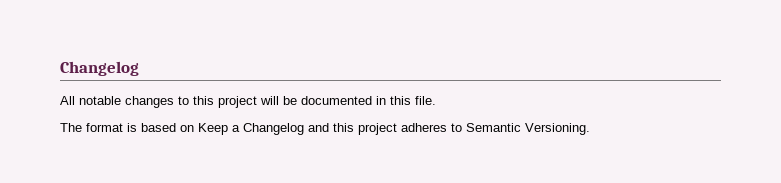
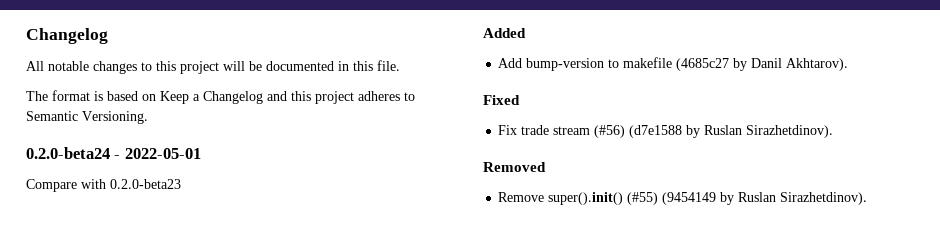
(590, 129) none -> [26,147,201,159] [26,179,181,192] [483,28,526,38] [498,57,849,71] [483,95,520,105] [498,125,834,138] [483,162,546,172] [498,192,868,205] // 0.2.0-beta24 - 2022-05-01 // Compare with 0.2.0-beta23 // Added // Add bump-version to makefile (4685c27 by Danil Akhtarov). // Fixed // Fix trade stream (#56) (d7e1588 by Ruslan Sirazhetdinov). // Removed // Remove super().init() (#55) (9454149 by Ruslan Sirazhetdinov).

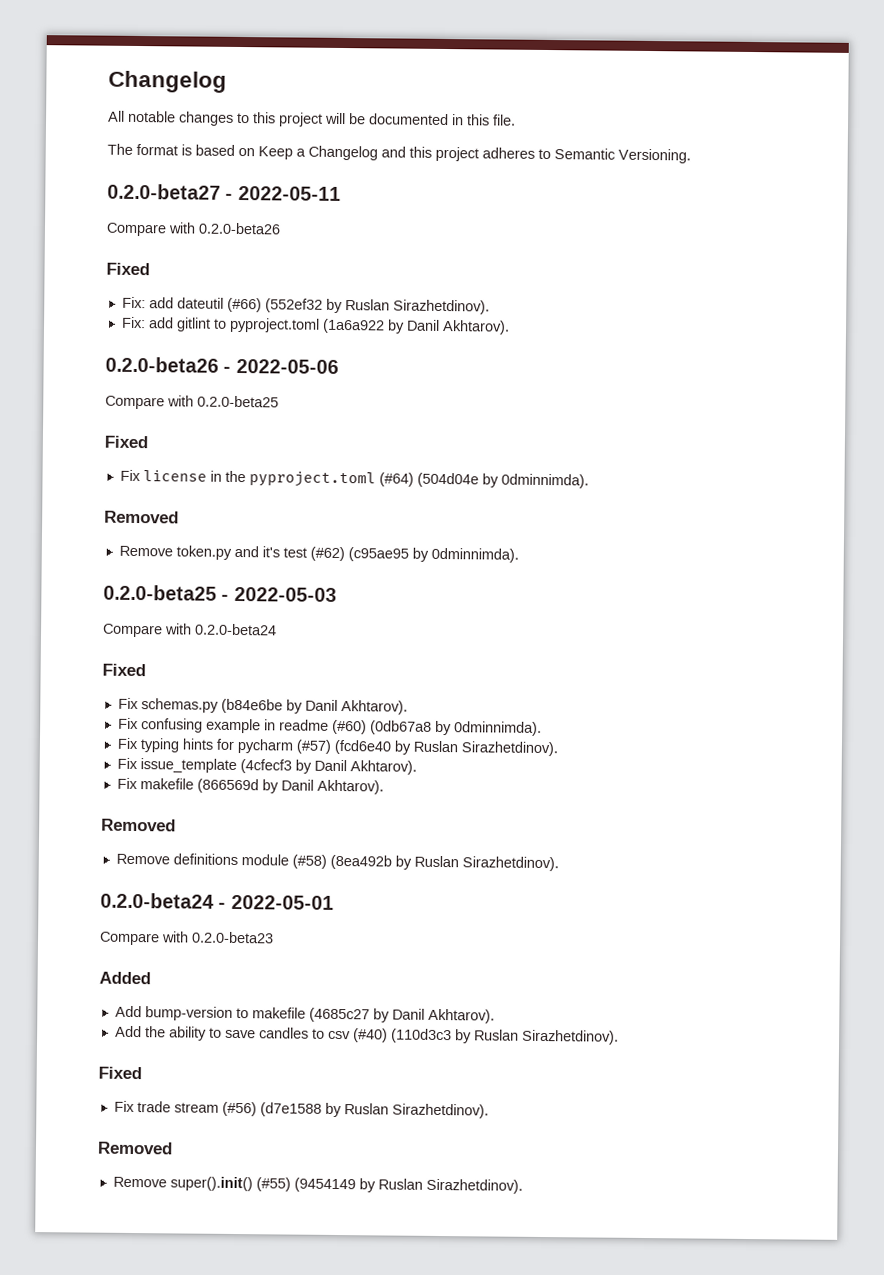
(148, 117) none -> [107,183,341,201] [106,222,281,237] [106,262,150,276] [121,296,490,315] [121,316,510,335] [105,356,339,374] [105,395,279,410] [104,435,148,449] [119,469,589,489] [104,510,179,524] [118,545,519,563] [103,584,337,602] [102,623,277,638] [102,663,146,677] [117,697,408,715] [117,717,542,736] [116,737,558,757] [116,757,417,775] [116,777,384,795] [101,818,176,832] [115,853,559,872] // 0.2.0-beta27 - 2022-05-11 // Compare with 0.2.0-beta26 // Fixed // Fix: add dateutil (#66) (552ef32 by Ruslan Sirazhetdinov). // Fix: add gitlint to pyproject.toml (1a6a922 by Danil Akhtarov). // 0.2.0-beta26 - 2022-05-06 // Compare with 0.2.0-beta25 // Fixed // Fix license in the pyproject.toml (#64) (504d04e by 0dminnimda). // Removed // Remove token.py and it's test (#62) (c95ae95 by 0dminnimda). // 0.2.0-beta25 - 2022-05-03 // Compare with 0.2.0-beta24 // Fixed // Fix schemas.py (b84e6be by Danil Akhtarov). // Fix confusing example in readme (#60) (0db67a8 by 0dminnimda). // Fix typing hints for pycharm (#57) (fcd6e40 by Ruslan Sirazhetdinov). // Fix issue_template (4cfecf3 by Danil Akhtarov). // Fix makefile (866569d by Danil Akhtarov). // Removed // Remove definitions module (#58) (8ea492b by Ruslan Sirazhetdinov).
(849, 64) none -> [114,1025,619,1045] // Add the ability to save candles to csv (#40) (110d3c3 by Ruslan Sirazhetdinov).

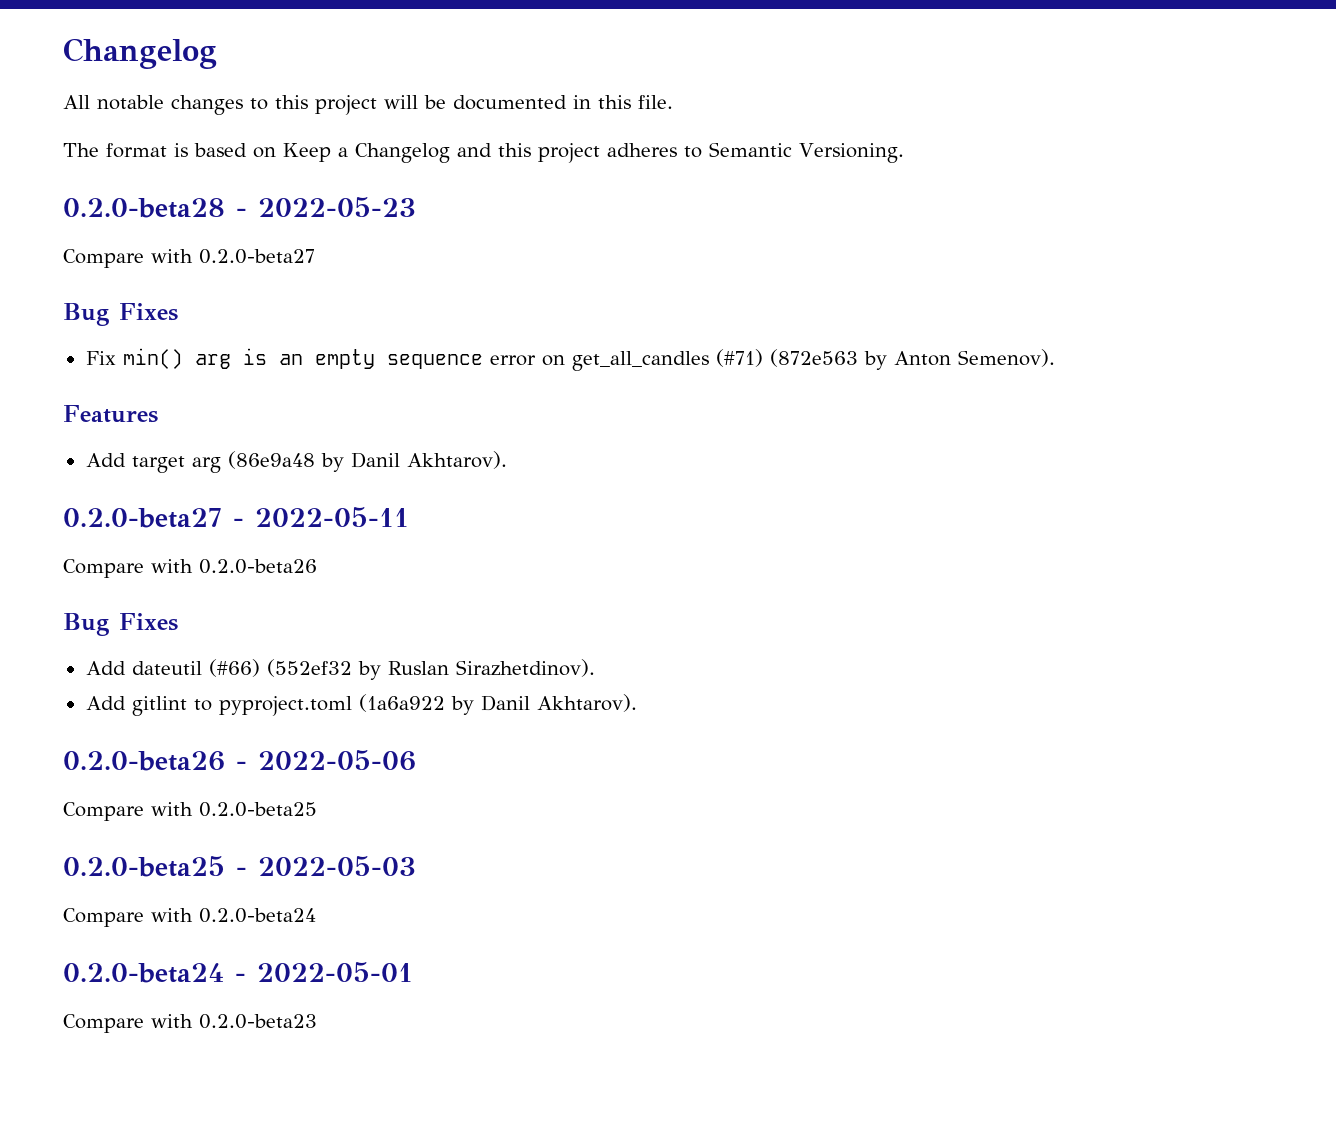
(691, 156) none -> [63,197,416,218] [63,249,315,268] [63,303,178,326] [85,348,1055,371] [63,405,158,423] [85,451,507,473] // 0.2.0-beta28 - 2022-05-23 // Compare with 0.2.0-beta27 // Bug Fixes // Fix min() arg is an empty sequence error on get_all_candles (#71) (872e563 by Anton Semenov). // Features // Add target arg (86e9a48 by Danil Akhtarov).
[106,262,150,276] [121,296,174,309] Fixed // Fix: add -> [63,613,178,636] [85,661,126,675] Bug Fixes // Add
[121,316,174,329] Fix: add -> [85,696,126,710] Add
[104,435,148,449] [119,469,589,489] [104,510,179,524] [118,545,519,563] // Fixed // Fix license in the pyproject.toml (#64) (504d04e by 0dminnimda). // Removed // Remove token.py and it's test (#62) (c95ae95 by 0dminnimda). -> (317, 809) none
[102,663,146,677] [117,697,408,715] [117,717,542,736] [116,737,558,757] [116,757,417,775] [116,777,384,795] [101,818,176,832] [115,853,559,872] // Fixed // Fix schemas.py (b84e6be by Danil Akhtarov). // Fix confusing example in readme (#60) (0db67a8 by 0dminnimda). // Fix typing hints for pycharm (#57) (fcd6e40 by Ruslan Sirazhetdinov). // Fix issue_template (4cfecf3 by Danil Akhtarov). // Fix makefile (866569d by Danil Akhtarov). // Removed // Remove definitions module (#58) (8ea492b by Ruslan Sirazhetdinov). -> (316, 915) none
[99,971,151,985] [114,1005,495,1024] [114,1025,619,1045] [98,1066,142,1080] [113,1100,489,1119] [97,1141,173,1155] [112,1176,523,1194] // Added // Add bump-version to makefile (4685c27 by Danil Akhtarov). // Add the ability to save candles to csv (#40) (110d3c3 by Ruslan Sirazhetdinov). // Fixed // Fix trade stream (#56) (d7e1588 by Ruslan Sirazhetdinov). // Removed // Remove super().init() (#55) (9454149 by Ruslan Sirazhetdinov). -> (317, 1021) none

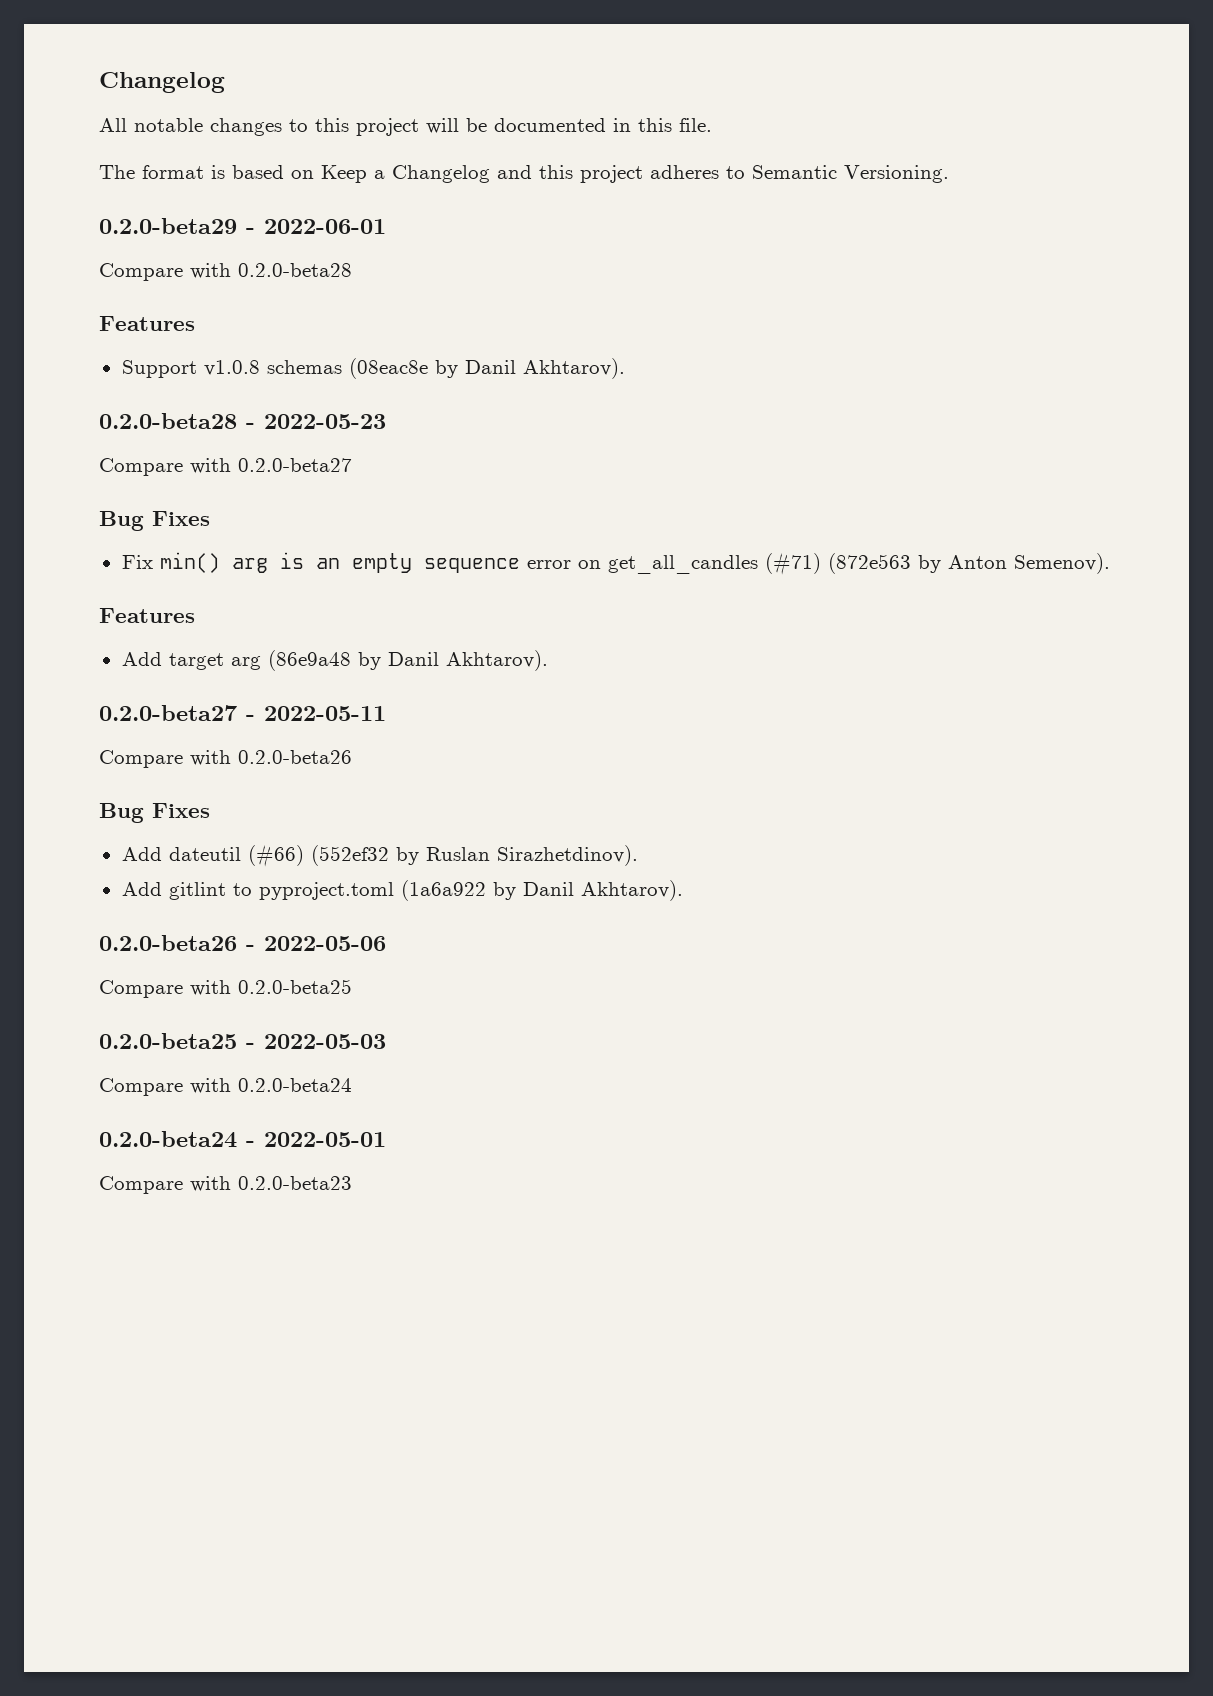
(904, 153) none -> [99,218,386,234] [99,263,352,281] [99,316,195,331] [121,358,625,379] // 0.2.0-beta29 - 2022-06-01 // Compare with 0.2.0-beta28 // Features // Support v1.0.8 schemas (08eac8e by Danil Akhtarov).

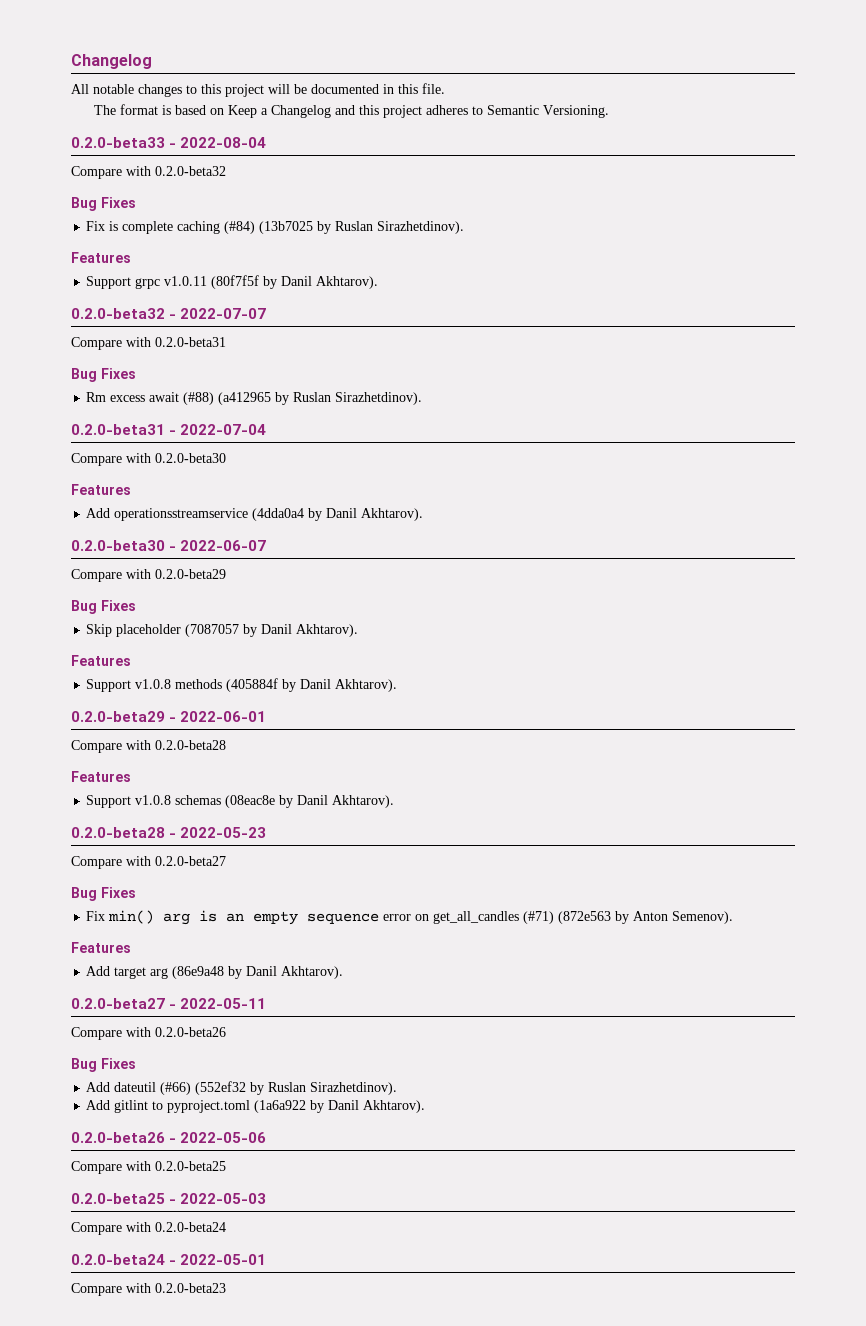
(949, 174) none -> [71,137,267,148] [71,166,226,179] [71,197,136,211] [86,221,465,234] [71,252,131,263] [86,275,379,289] [71,308,267,319] [71,337,226,350] [71,368,136,382] [86,392,423,405] [71,424,267,435] [71,453,226,466] [71,484,131,495] [86,508,424,521] [71,540,267,551] [71,569,226,582] [71,600,136,614] [86,624,359,637] [71,655,131,666] [86,678,398,692] // 0.2.0-beta33 - 2022-08-04 // Compare with 0.2.0-beta32 // Bug Fixes // Fix is complete caching (#84) (13b7025 by Ruslan Sirazhetdinov). // Features // Support grpc v1.0.11 (80f7f5f by Danil Akhtarov). // 0.2.0-beta32 - 2022-07-07 // Compare with 0.2.0-beta31 // Bug Fixes // Rm excess await (#88) (a412965 by Ruslan Sirazhetdinov). // 0.2.0-beta31 - 2022-07-04 // Compare with 0.2.0-beta30 // Features // Add operationsstreamservice (4dda0a4 by Danil Akhtarov). // 0.2.0-beta30 - 2022-06-07 // Compare with 0.2.0-beta29 // Bug Fixes // Skip placeholder (7087057 by Danil Akhtarov). // Features // Support v1.0.8 methods (405884f by Danil Akhtarov).

